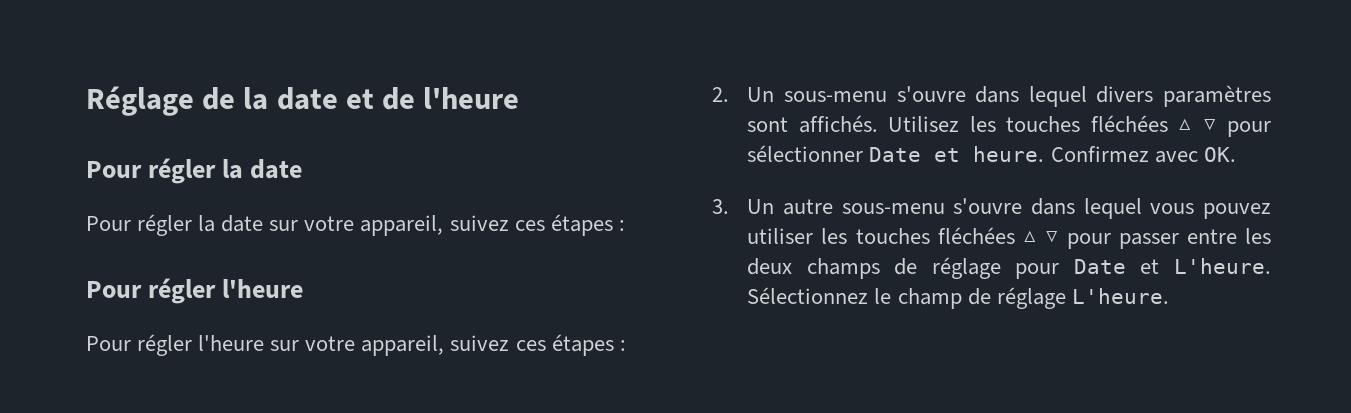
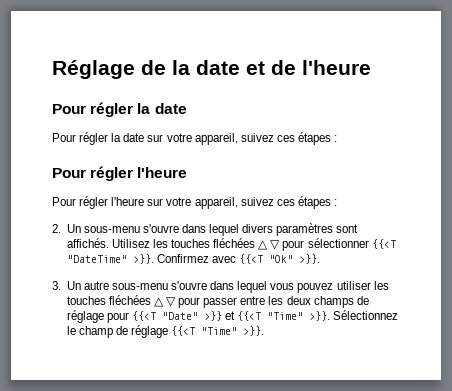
[869,146,1236,163] Date et heure. Confirmez avec OK. -> [371,239,396,249] [66,254,321,264] {{<T "DateTime" >}}. Confirmez avec {{<T "Ok" >}}.
[1073,258,1271,274] Date et L'heure. -> [131,311,331,321] {{<T "Date" >}} et {{<T "Time" >}}.
[1071,288,1169,304] L'heure. -> [171,326,265,336] {{<T "Time" >}}.

